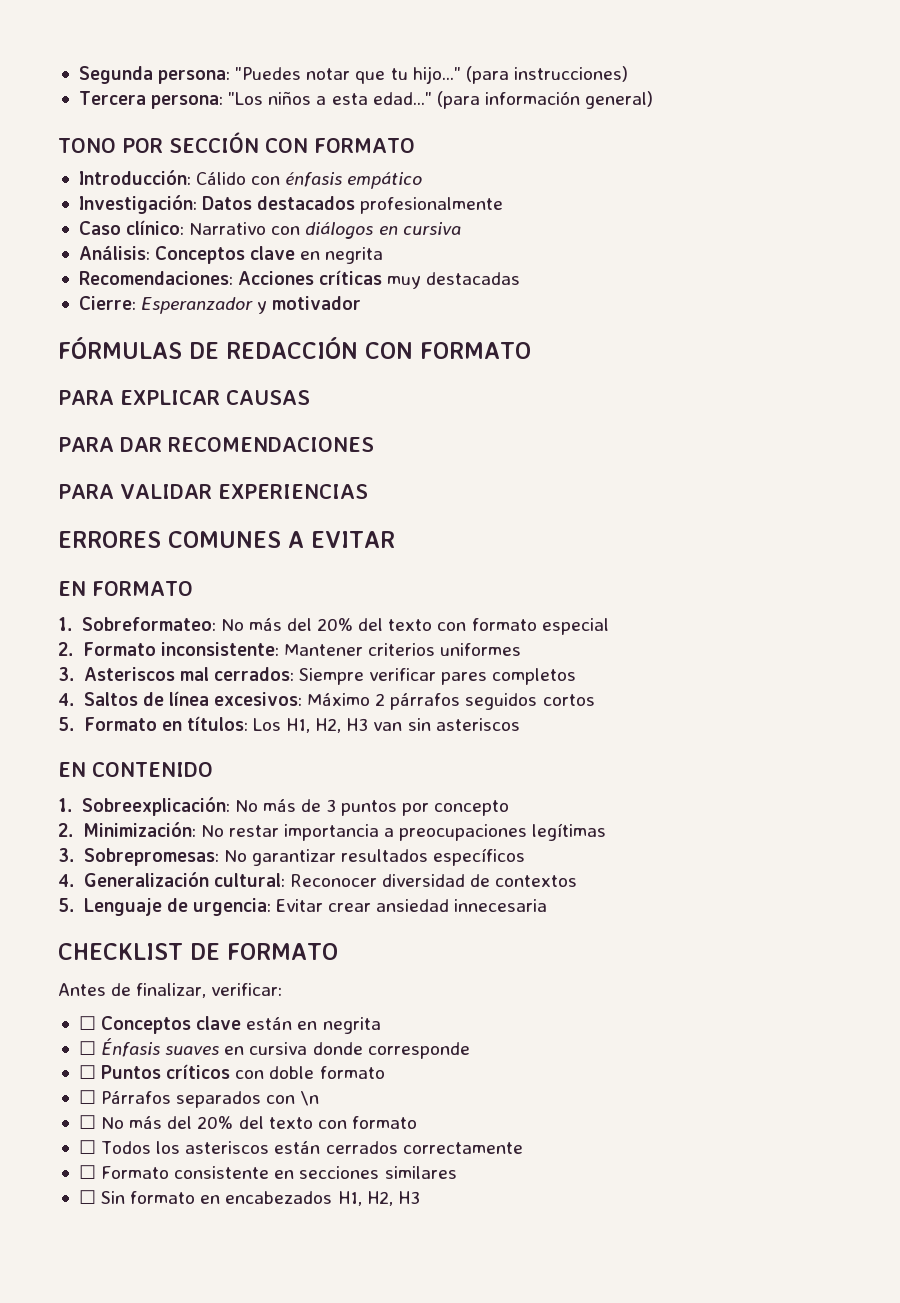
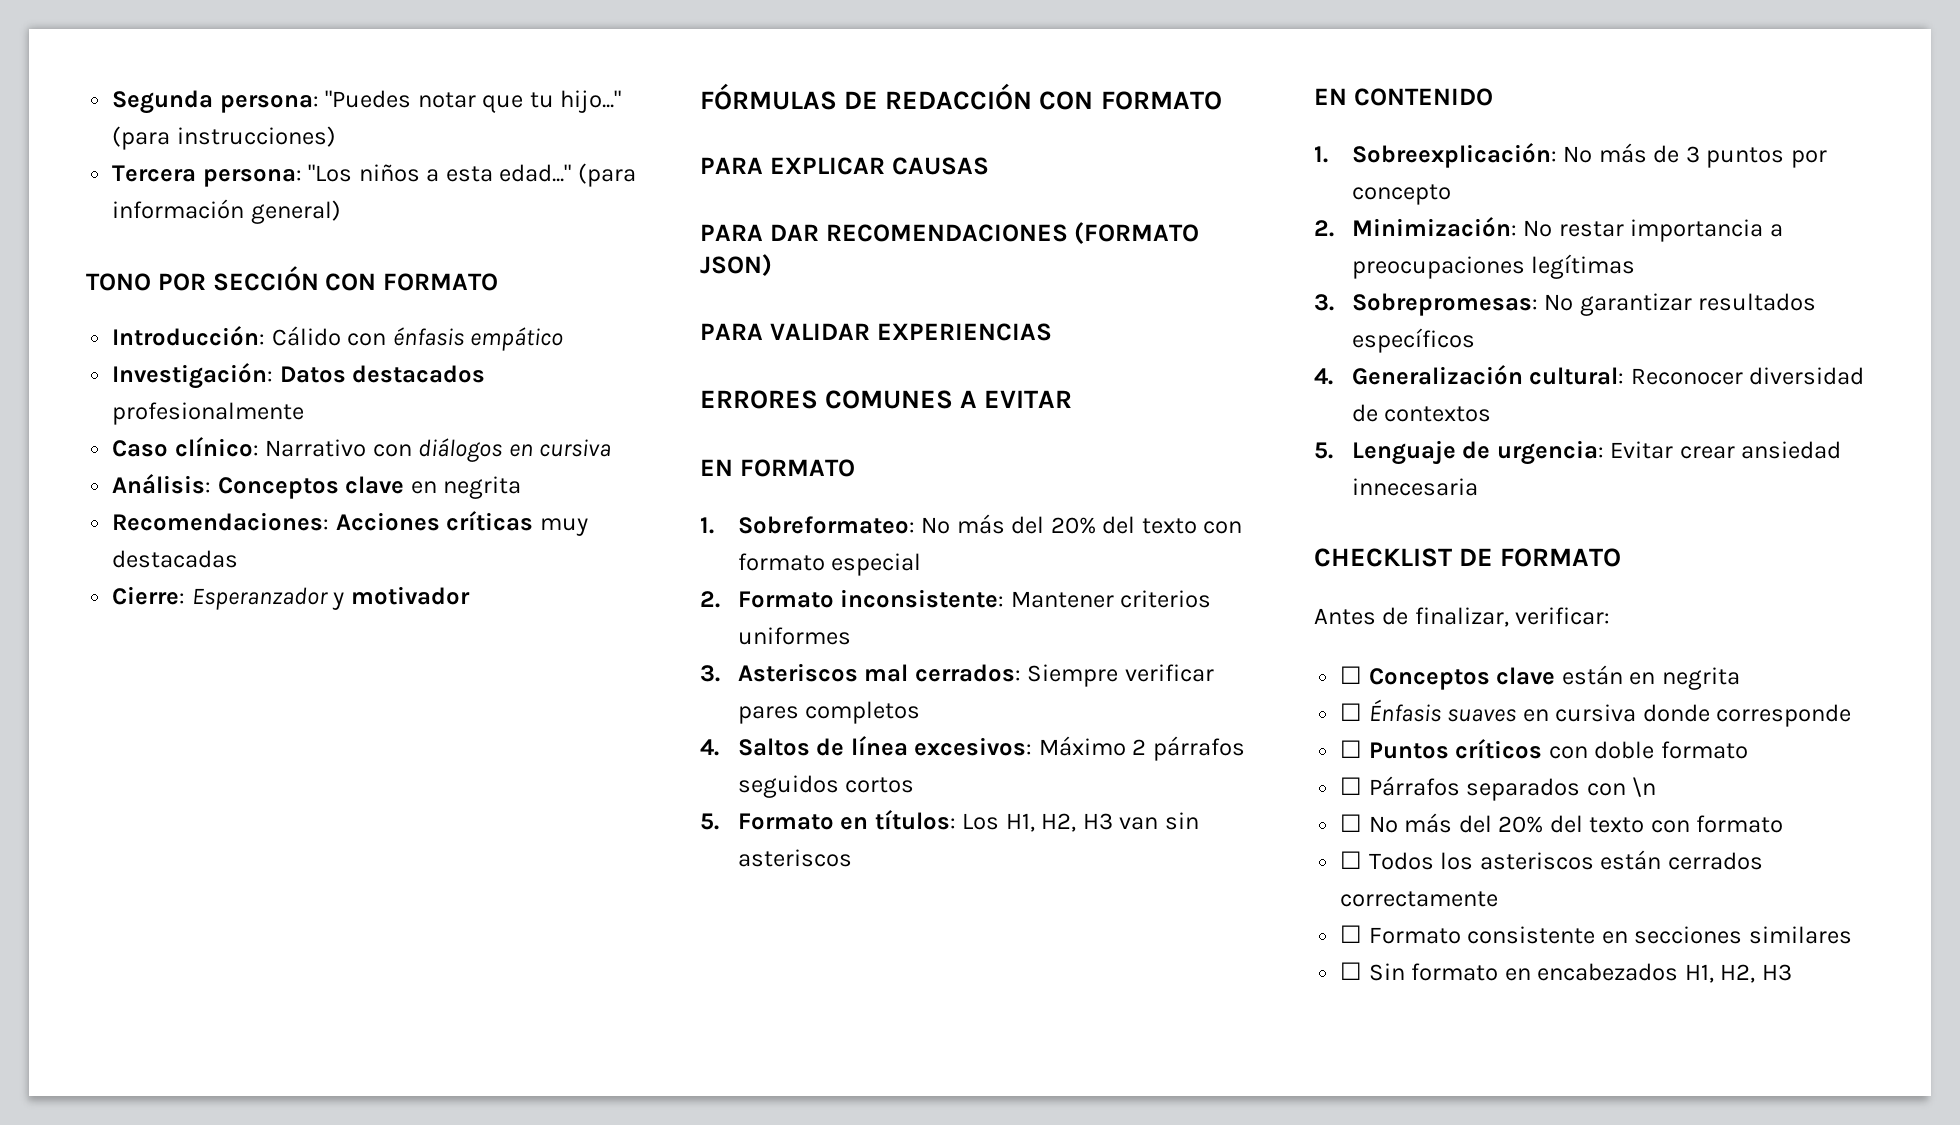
(374, 444) none -> [1074,222,1200,244] [700,254,772,276] (FORMATO JSON)

